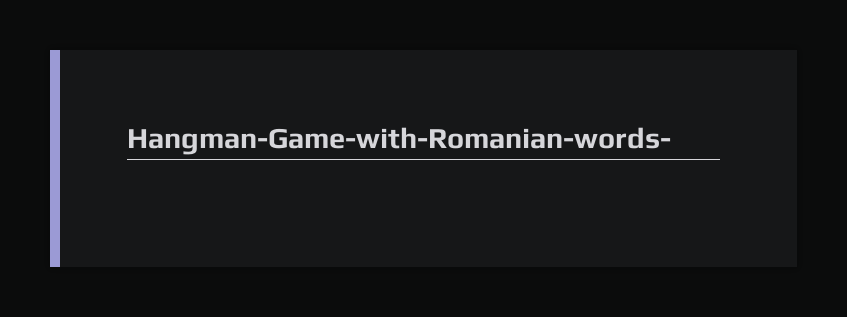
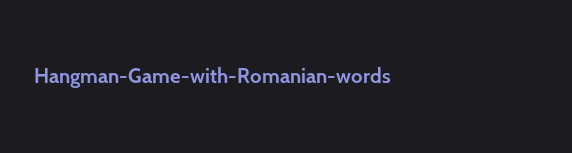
[127,127,671,155] Hangman-Game-with-Romanian-words- -> [34,67,391,88] Hangman-Game-with-Romanian-words

